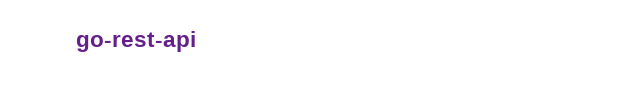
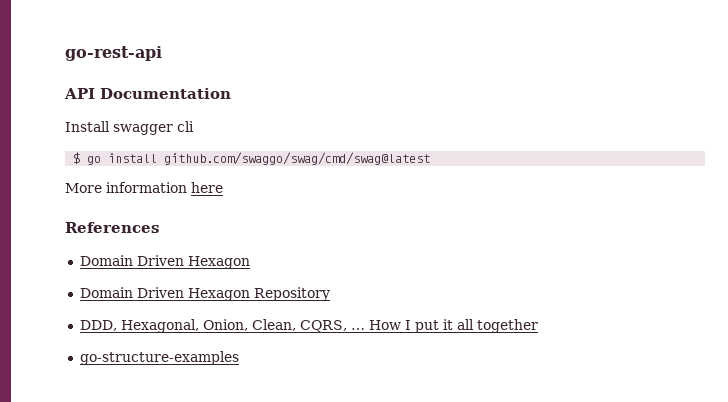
(196, 41) none -> [64,88,231,99] [65,121,194,135] [73,152,431,165] [65,182,223,193] [65,222,159,233] [79,255,250,269] [79,287,330,301] [79,319,538,333] [79,351,239,365] // API Documentation // Install swagger cli // $ go install github.com/swaggo/swag/cmd/swag@latest // More information here // References // Domain Driven Hexagon // Domain Driven Hexagon Repository // DDD, Hexagonal, Onion, Clean, CQRS, … How I put it all together // go-structure-examples

